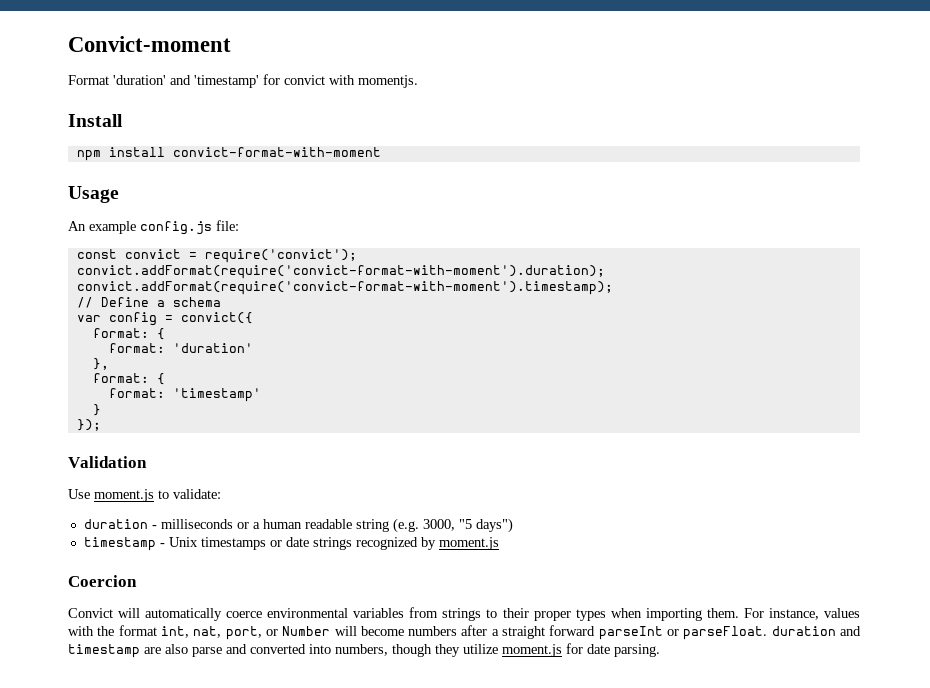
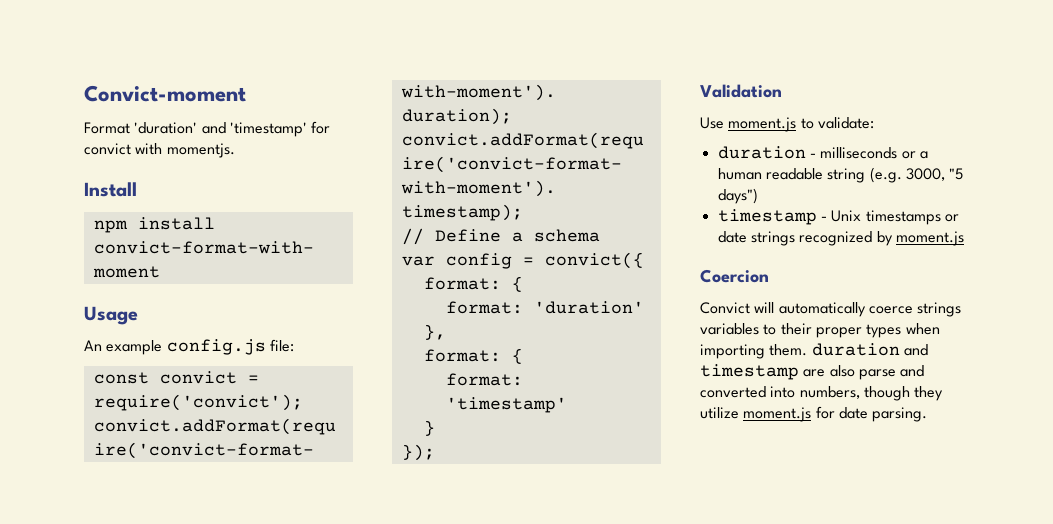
[267,607,482,621] environmental variables from strings -> [917,302,962,317] [700,323,759,335] strings variables
[743,608,860,620] [68,625,768,640] For instance, values with the format int, nat, port, or Number will become numbers after a straight forward parseInt or parseFloat. -> (808, 350) none

